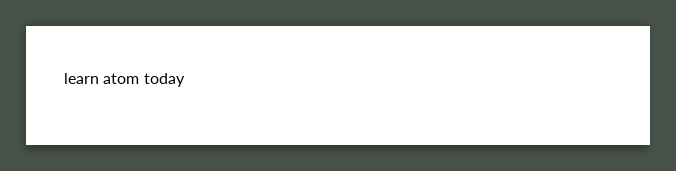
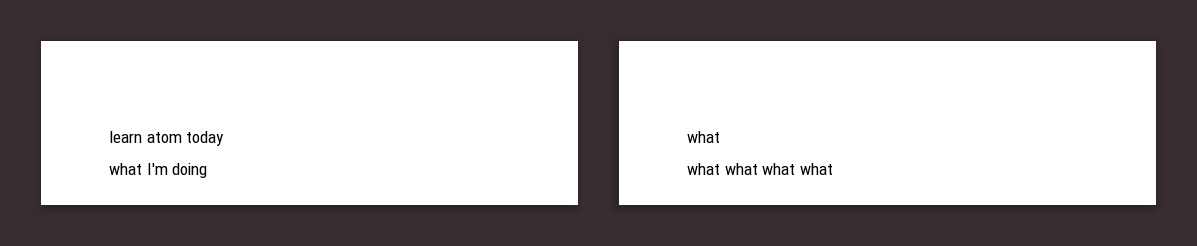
(185, 80) none -> [109,163,208,178] [687,131,720,143] [687,163,833,175] // what I'm doing // what // what what what what

